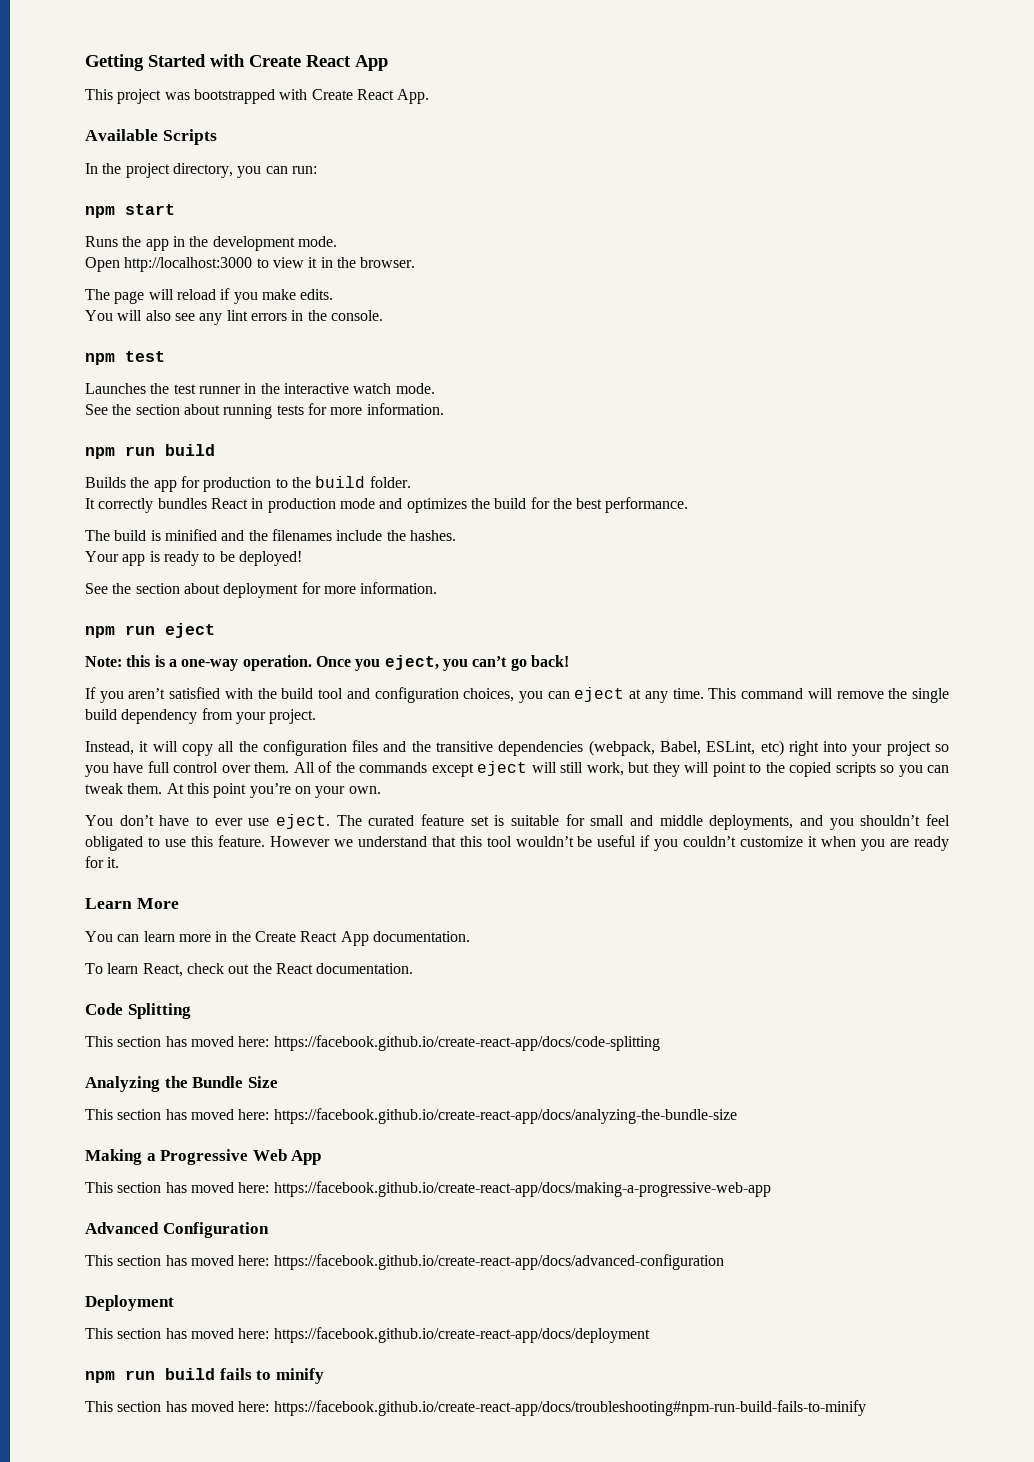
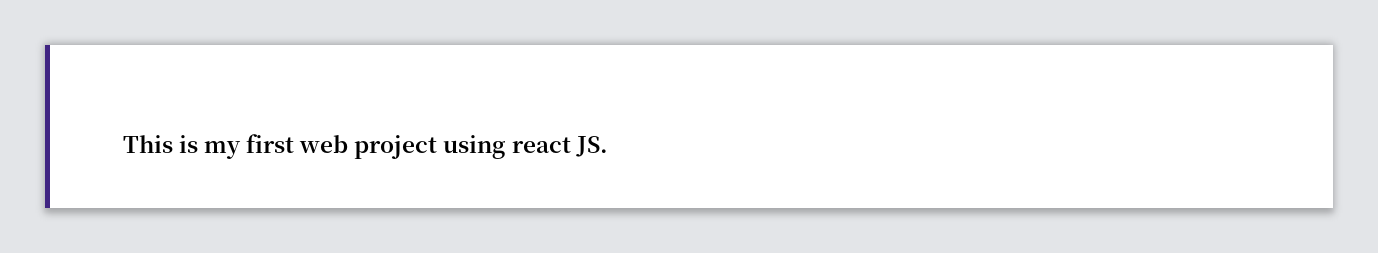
[85,54,388,71] [85,89,430,104] [85,129,217,145] [85,163,317,178] [85,204,175,218] [85,236,337,251] [85,257,416,272] [85,288,334,304] [85,310,383,325] [85,351,165,365] [85,383,435,394] [85,403,444,419] [85,444,215,459] [85,476,411,492] [85,497,689,513] [85,529,456,541] [85,551,302,566] [85,582,438,598] [85,623,215,638] [85,655,569,671] [85,687,950,703] [85,708,317,724] [85,740,949,756] [85,761,950,777] [85,783,381,798] [85,814,950,830] [85,835,950,851] [85,856,120,868] [85,898,179,909] [85,931,470,946] [85,963,414,977] [85,1003,191,1019] [85,1035,660,1051] [85,1076,278,1092] [85,1108,737,1124] [85,1149,322,1165] [85,1181,771,1197] [85,1222,269,1238] [85,1254,724,1270] [85,1295,174,1311] [85,1327,650,1343] [85,1368,324,1384] [85,1400,866,1416] Getting Started with Create React App // This project was bootstrapped with Create React App. // Available Scripts // In the project directory, you can run: // npm start // Runs the app in the development mode. // Open http://localhost:3000 to view it in the browser. // The page will reload if you make edits. // You will also see any lint errors in the console. // npm test // Launches the test runner in the interactive watch mode. // See the section about running tests for more information. // npm run build // Builds the app for production to the build folder. // It correctly bundles React in production mode and optimizes the build for the best performance. // The build is minified and the filenames include the hashes. // Your app is ready to be deployed! // See the section about deployment for more information. // npm run eject // Note: this is a one-way operation. Once you eject, you can’t go back! // If you aren’t satisfied with the build tool and configuration choices, you can eject at any time. This command will remove the single build dependency from your project. // Instead, it will copy all the configuration files and the transitive dependencies (webpack, Babel, ESLint, etc) right into your project so you have full control over them. All of the commands except eject will still work, but they will point to the copied scripts so you can tweak them. At this point you’re on your own. // You don’t have to ever use eject. The curated feature set is suitable for small and middle deployments, and you shouldn’t feel obligated to use this feature. However we understand that this tool wouldn’t be useful if you couldn’t customize it when you are ready for it. // Learn More // You can learn more in the Create React App documentation. // To learn React, check out the React documentation. // Code Splitting // This section has moved here: https://facebook.github.io/create-react-app/docs/code-splitting // Analyzing the Bundle Size // This section has moved here: https://facebook.github.io/create-react-app/docs/analyzing-the-bundle-size // Making a Progressive Web App // This section has moved here: https://facebook.github.io/create-react-app/docs/making-a-progressive-web-app // Advanced Configuration // This section has moved here: https://facebook.github.io/create-react-app/docs/advanced-configuration // Deployment // This section has moved here: https://facebook.github.io/create-react-app/docs/deployment // npm run build fails to minify // This section has moved here: https://facebook.github.io/create-react-app/docs/troubleshooting#npm-run-build-fails-to-minify -> [123,134,608,159] This is my first web project using react JS.

